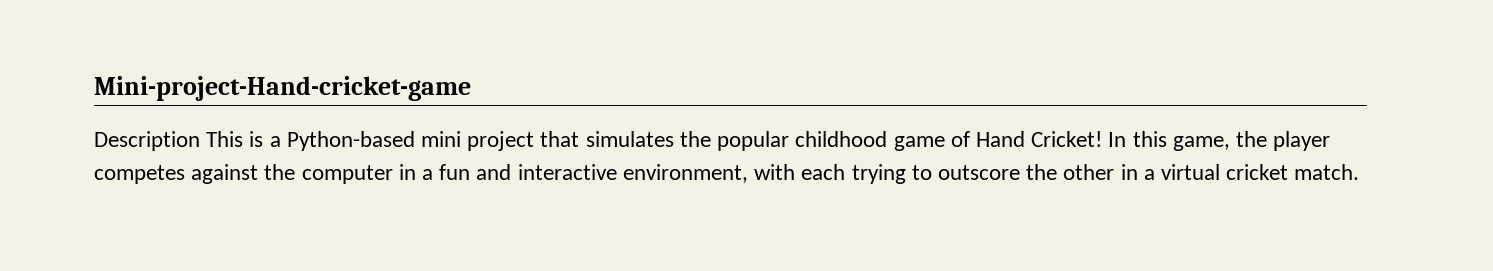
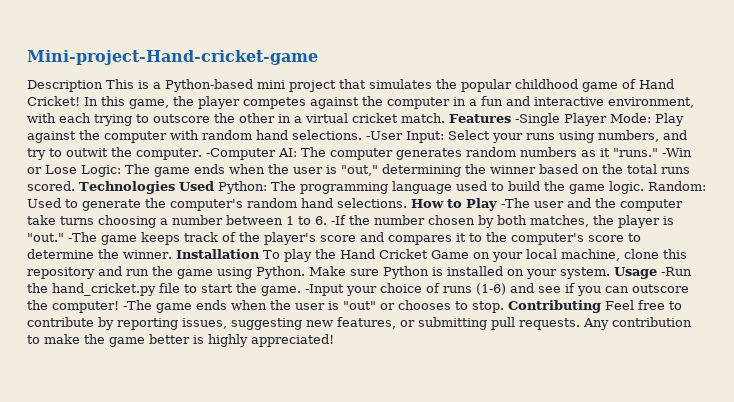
(1360, 172) none -> [449,113,684,126] [27,130,687,143] [27,147,692,160] [27,164,690,177] [27,181,706,194] [27,198,683,211] [27,215,674,228] [27,232,641,245] [27,249,687,262] [27,266,692,279] [27,283,689,296] [27,300,682,313] [27,317,692,330] [27,334,334,347] Features -Single Player Mode: Play against the computer with random hand selections. -User Input: Select your runs using numbers, and try to outwit the computer. -Computer AI: The computer generates random numbers as it "runs." -Win or Lose Logic: The game ends when the user is "out," determining the winner based on the total runs scored. Technologies Used Python: The programming language used to build the game logic. Random: Used to generate the computer's random hand selections. How to Play -The user and the computer take turns choosing a number between 1 to 6. -If the number chosen by both matches, the player is "out." -The game keeps track of the player's score and compares it to the computer's score to determine the winner. Installation To play the Hand Cricket Game on your local machine, clone this repository and run the game using Python. Make sure Python is installed on your system. Usage -Run the hand_cricket.py file to start the game. -Input your choice of runs (1-6) and see if you can outscore the computer! -The game ends when the user is "out" or chooses to stop. Contributing Feel free to contribute by reporting issues, suggesting new features, or submitting pull requests. Any contribution to make the game better is highly appreciated!

